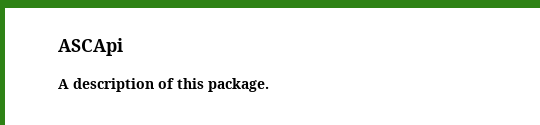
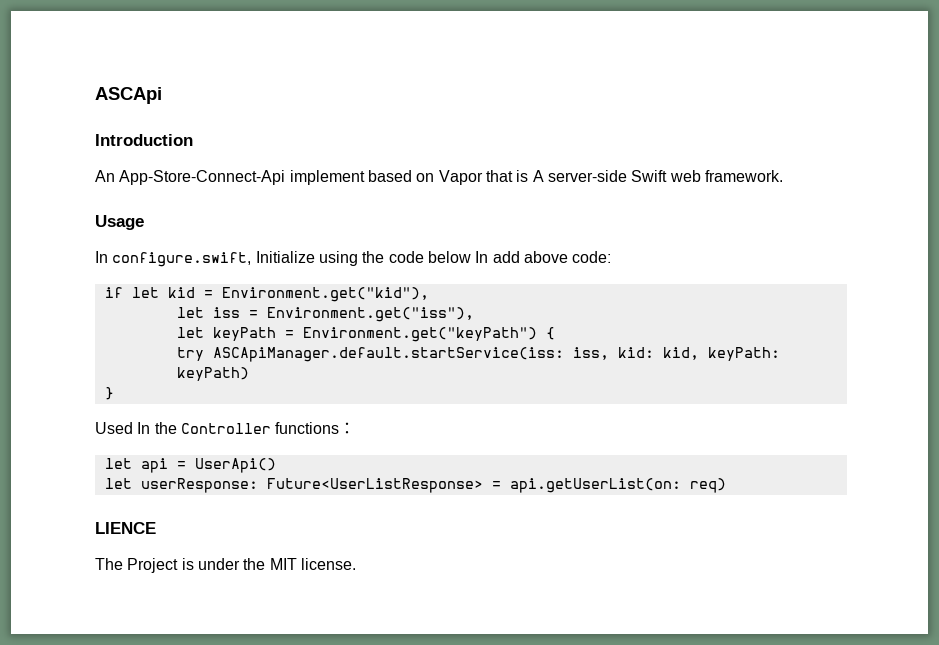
[58,78,269,92] A description of this package. -> [95,134,193,146] [95,170,783,185] [95,215,144,230] [95,251,612,267] [104,287,429,302] [176,307,474,322] [176,327,555,342] [176,347,780,362] [176,367,249,381] [104,387,114,400] [95,422,356,434] [104,458,276,473] [104,478,726,493] [95,522,156,534] [95,558,356,573] Introduction // An App-Store-Connect-Api implement based on Vapor that is A server-side Swift web framework. // Usage // In configure.swift, Initialize using the code below In add above code: // if let kid = Environment.get("kid"), // let iss = Environment.get("iss"), // let keyPath = Environment.get("keyPath") { // try ASCApiManager.default.startService(iss: iss, kid: kid, keyPath: keyPath) // } // Used In the Controller functions： // let api = UserApi() // let userResponse: Future<UserListResponse> = api.getUserList(on: req) // LIENCE // The Project is under the MIT license.

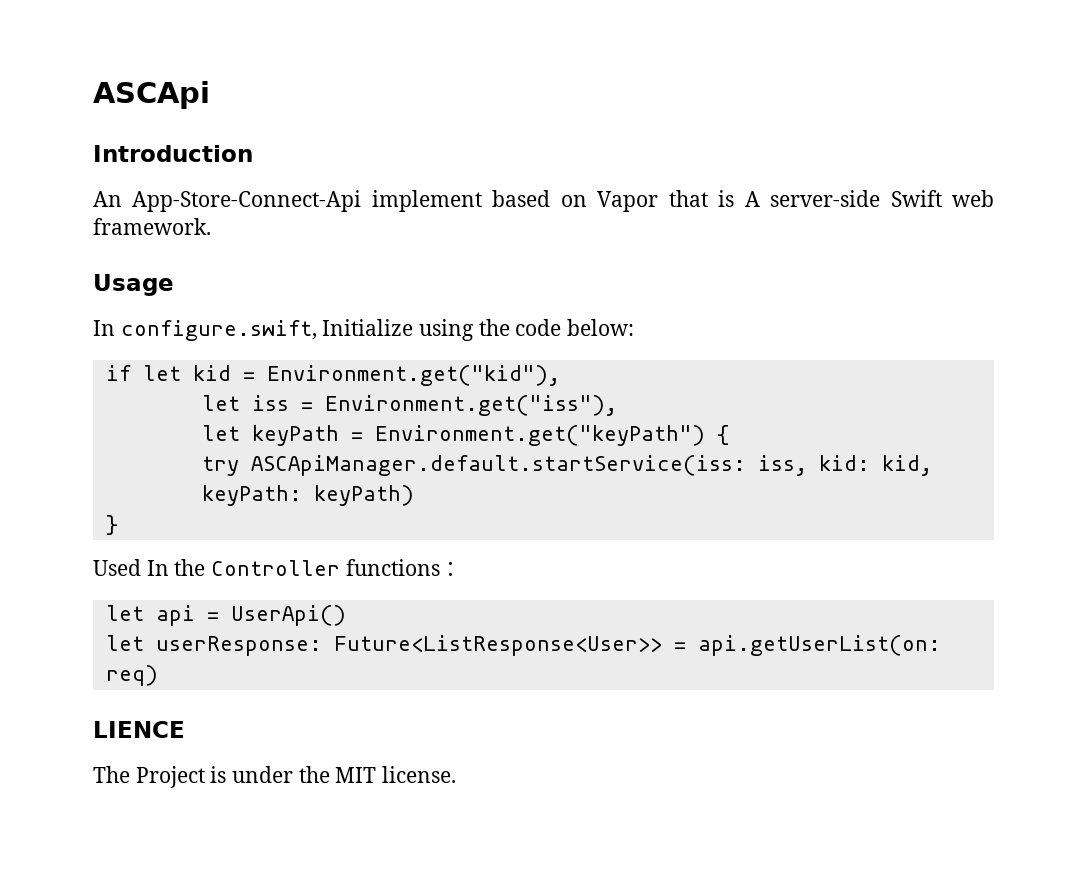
[427,251,612,263] below In add above code: -> [567,319,635,336] below:
[266,478,483,493] Future<UserListResponse> -> [333,635,662,656] Future<ListResponse<User>>

